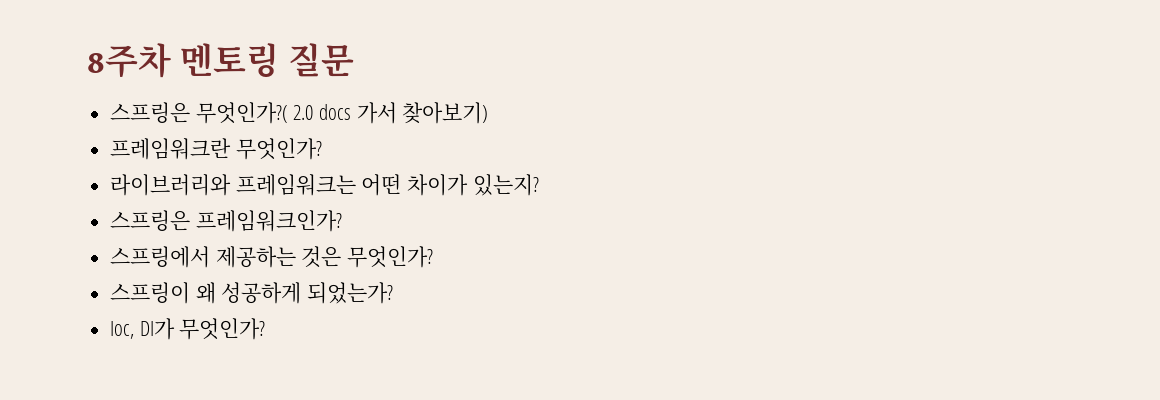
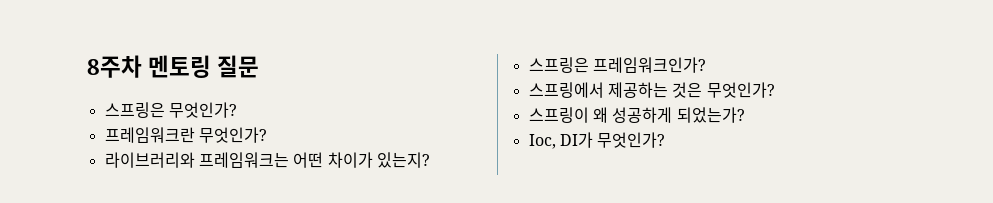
[195,102,489,124] 무엇인가?( 2.0 docs 가서 찾아보기) -> [168,102,237,118] 무엇인가?

